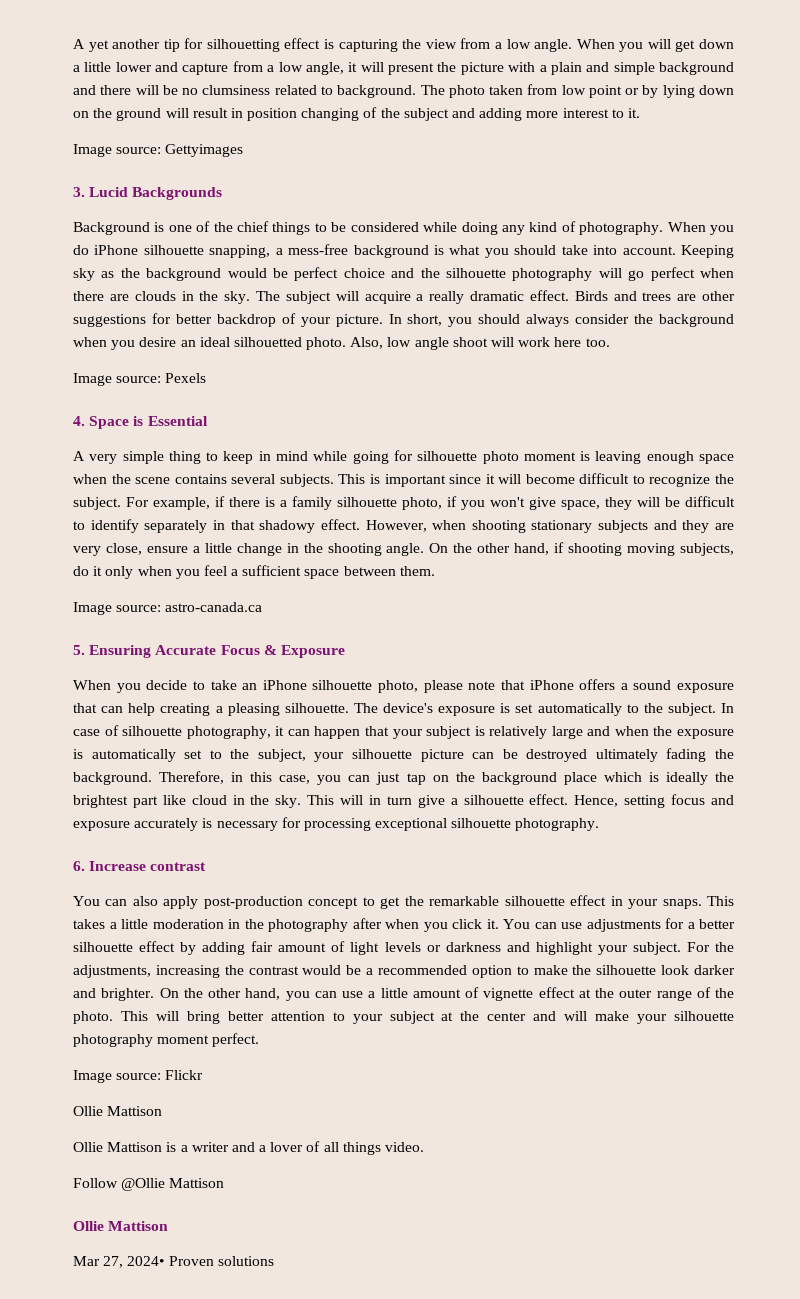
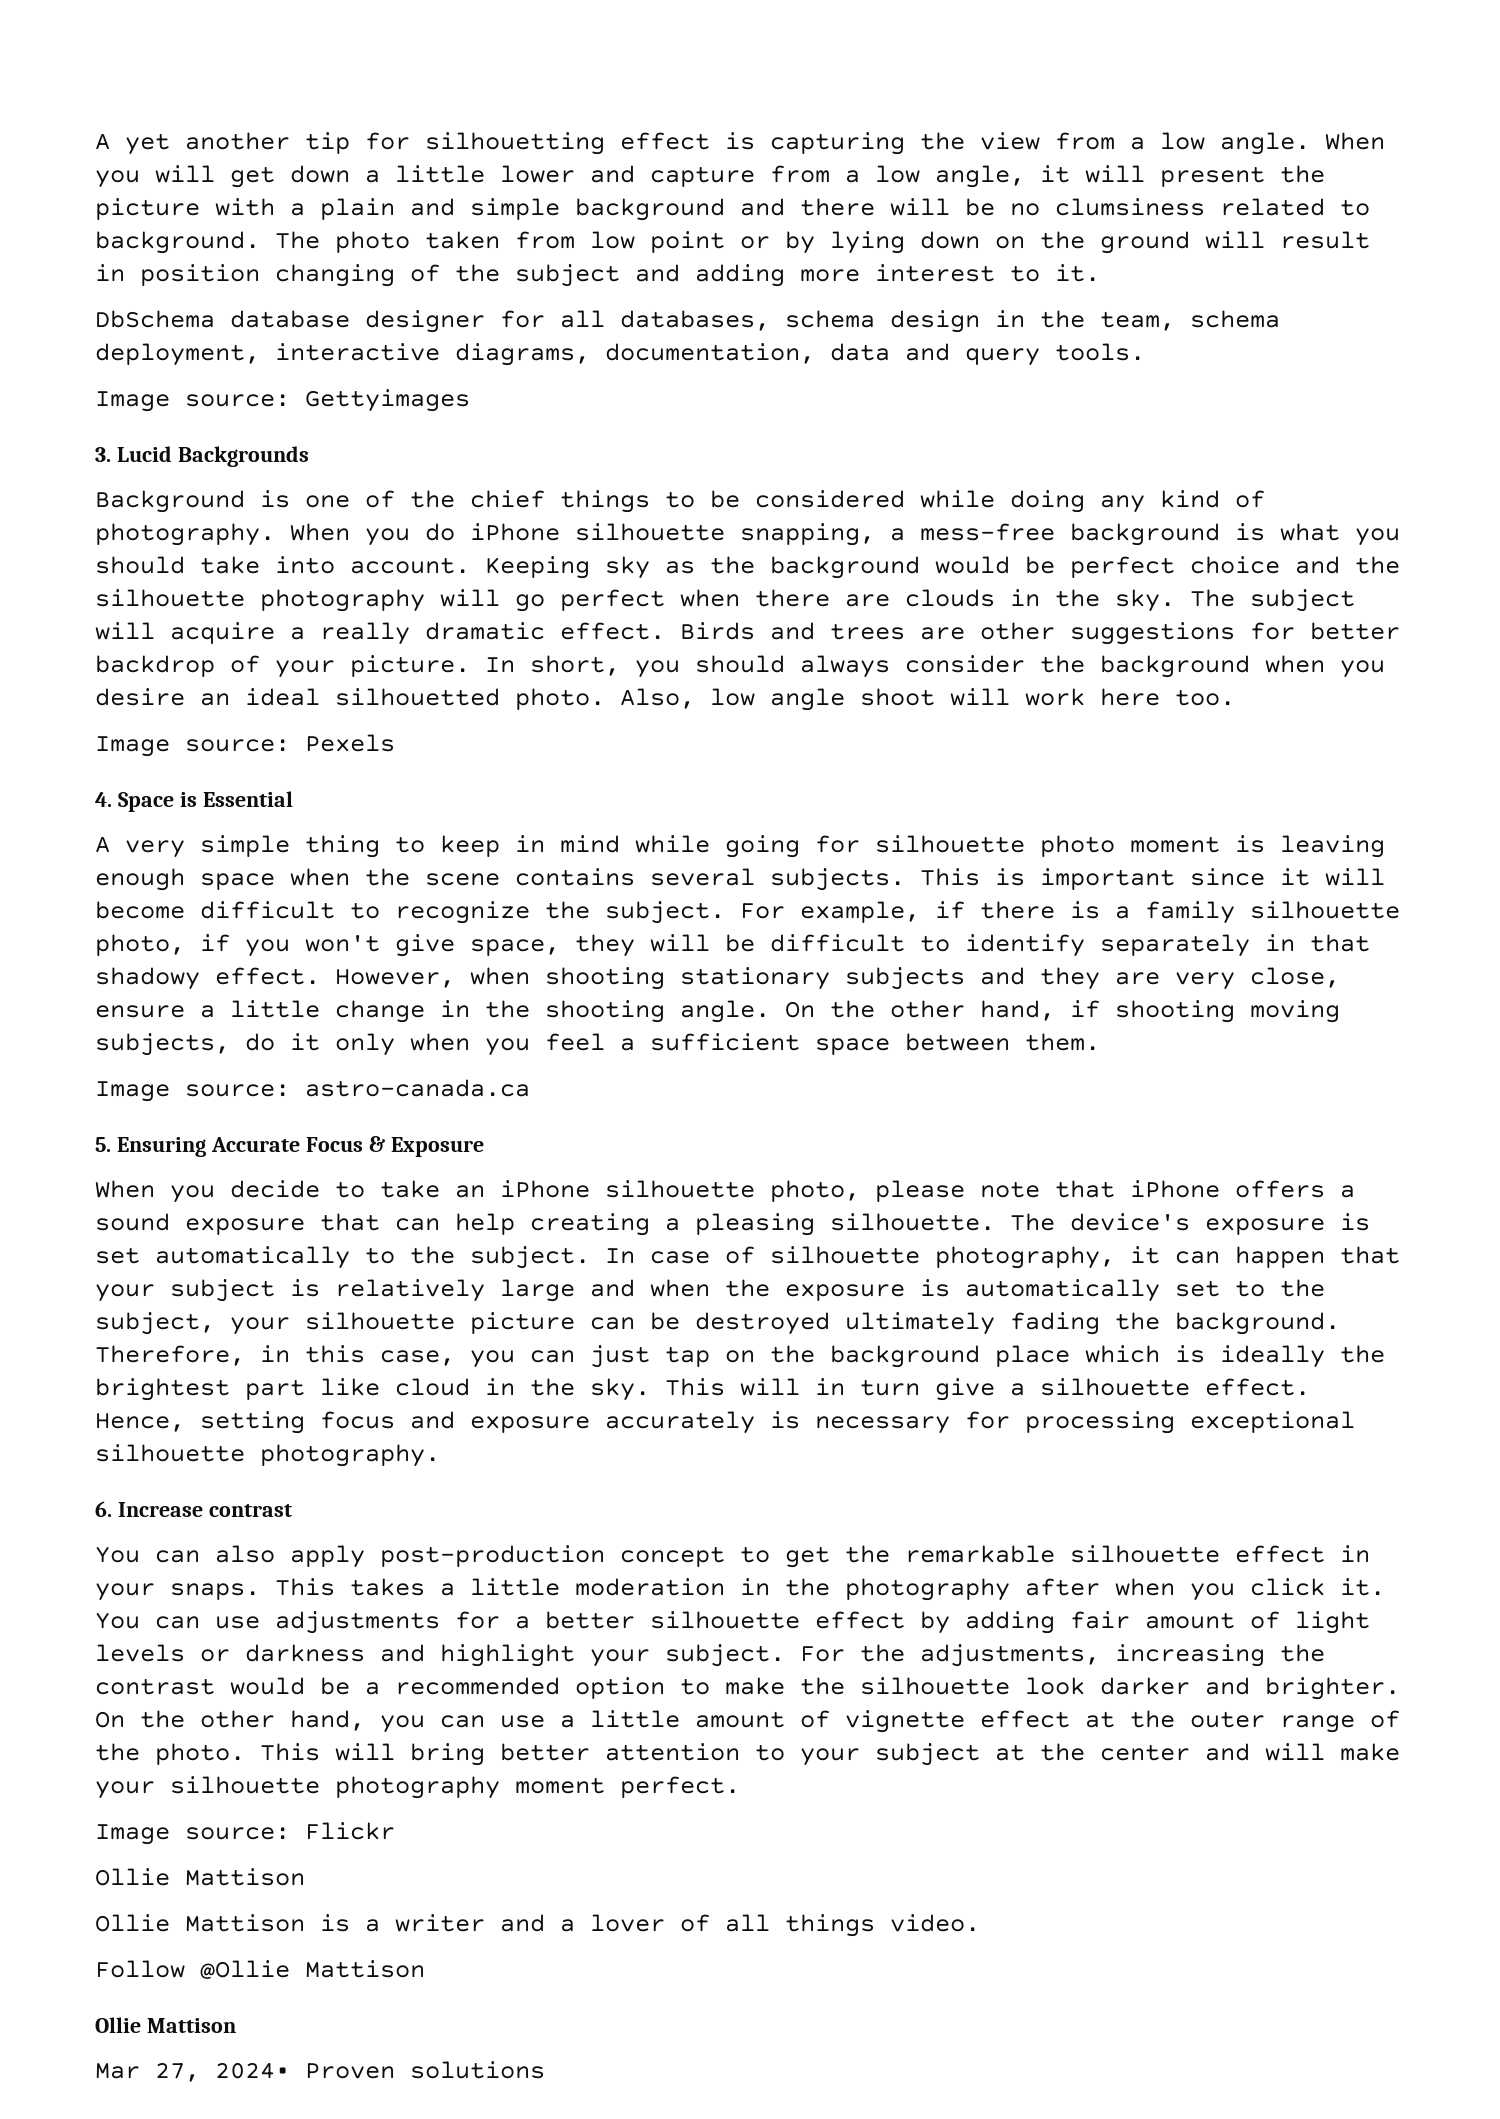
(640, 113) none -> [95,310,1280,333] [95,343,1145,366] // DbSchema database designer for all databases, schema design in the team, schema deployment, interactive diagrams, documentation, data and query tools.

